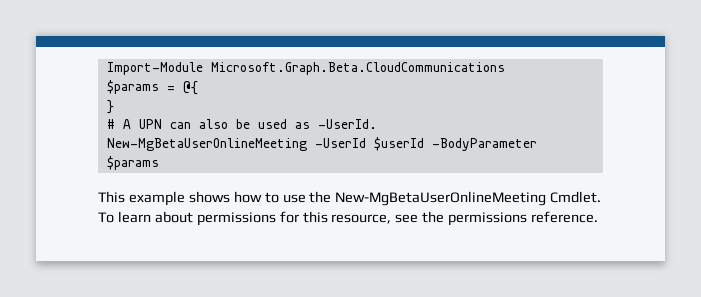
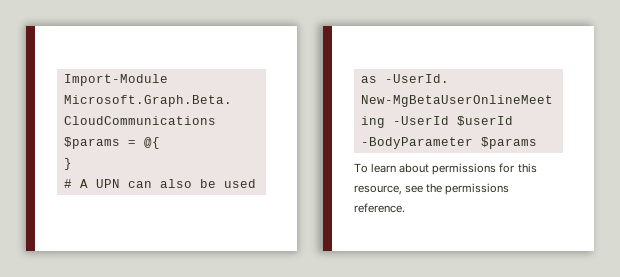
[98,191,602,206] This example shows how to use the New-MgBetaUserOnlineMeeting Cmdlet. -> (537, 143) none

